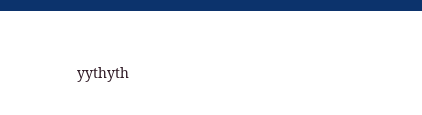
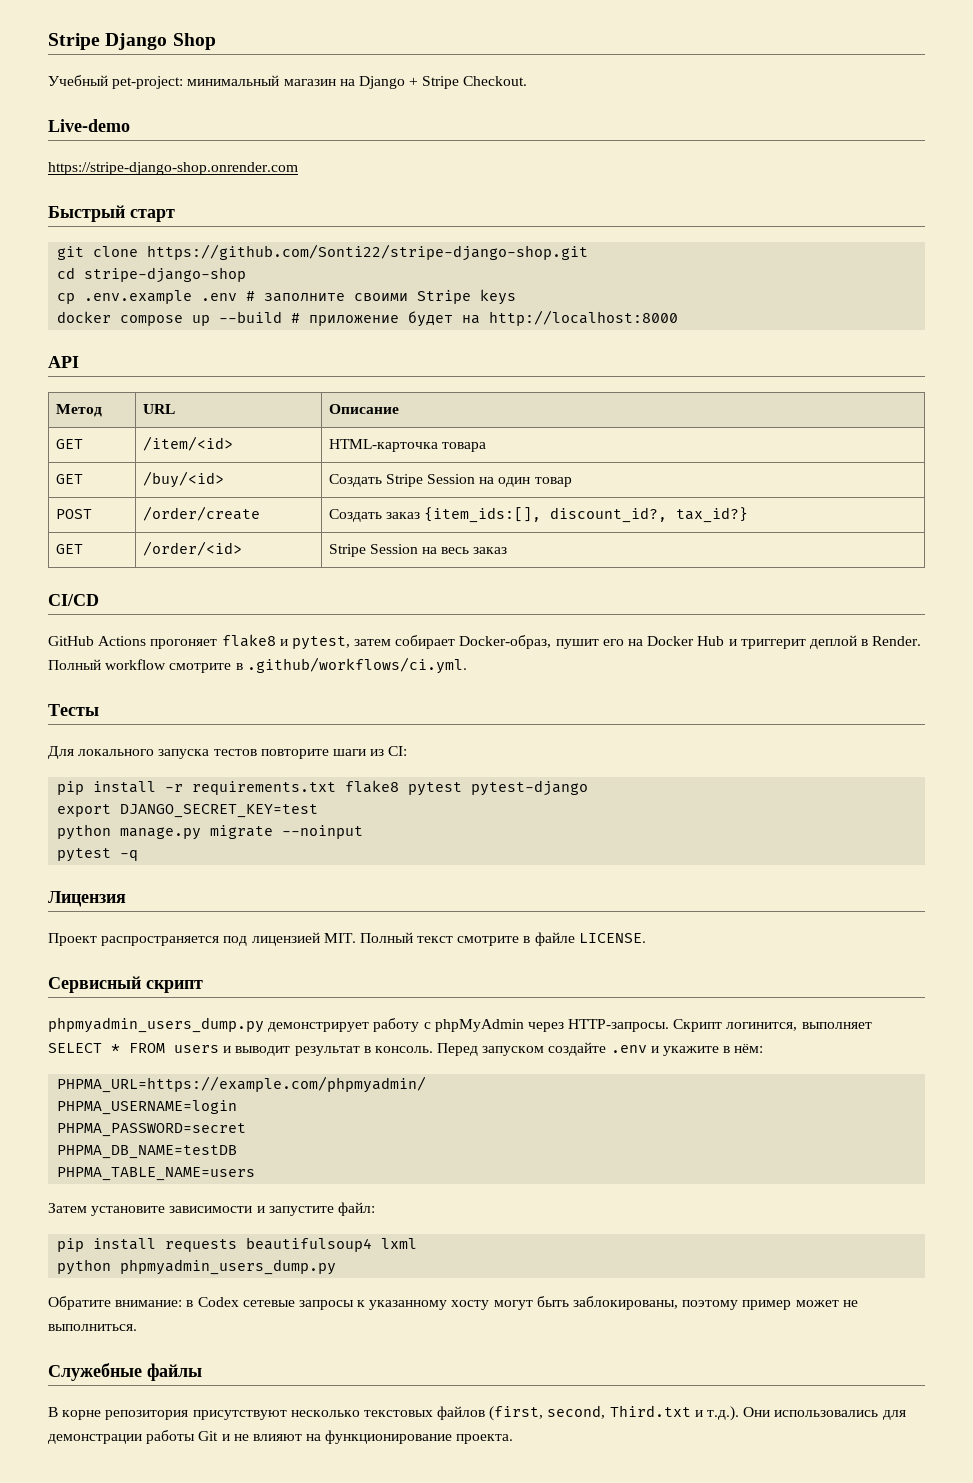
[77,67,129,82] yythyth -> [48,33,216,50] [48,75,528,89] [48,119,130,132] [48,162,298,175] [48,205,175,222] [57,244,589,261] [57,267,247,283] [57,289,517,305] [57,310,679,327] [48,356,79,368] [55,404,102,417] [142,404,175,414] [328,404,399,414] [55,439,83,449] [142,436,233,451] [328,439,486,452] [55,474,83,484] [142,471,224,488] [328,474,572,487] [55,509,92,519] [142,506,260,521] [328,507,749,523] [55,544,83,554] [142,541,242,556] [328,544,508,557] [48,594,99,606] [48,634,922,650] [48,657,467,674] [48,704,99,716] [48,746,408,759] [57,780,589,796] [57,804,319,818] [57,824,364,840] [57,848,139,862] [48,891,126,907] [48,932,646,946] [48,976,203,993] [48,1017,872,1033] [48,1042,764,1056] [57,1076,427,1093] [57,1100,238,1115] [57,1123,247,1137] [57,1145,238,1159] [57,1167,256,1181] [48,1202,375,1216] [57,1237,418,1252] [57,1259,337,1275] [48,1296,858,1310] [48,1324,137,1331] [48,1363,202,1381] [48,1405,906,1421] [48,1430,514,1444] Stripe Django Shop // Учебный pet-project: минимальный магазин на Django + Stripe Checkout. // Live-demo // https://stripe-django-shop.onrender.com // Быстрый старт // git clone https://github.com/Sonti22/stripe-django-shop.git // cd stripe-django-shop // cp .env.example .env # заполните своими Stripe keys // docker compose up --build # приложение будет на http://localhost:8000 // API // Метод | URL | Описание // GET | /item/<id> | HTML-карточка товара // GET | /buy/<id> | Создать Stripe Session на один товар // POST | /order/create | Создать заказ {item_ids:[], discount_id?, tax_id?} // GET | /order/<id> | Stripe Session на весь заказ // CI/CD // GitHub Actions прогоняет flake8 и pytest, затем собирает Docker-образ, пушит его на Docker Hub и триггерит деплой в Render. Полный workflow смотрите в .github/workflows/ci.yml. // Тесты // Для локального запуска тестов повторите шаги из CI: // pip install -r requirements.txt flake8 pytest pytest-django // export DJANGO_SECRET_KEY=test // python manage.py migrate --noinput // pytest -q // Лицензия // Проект распространяется под лицензией MIT. Полный текст смотрите в файле LICENSE. // Сервисный скрипт // phpmyadmin_users_dump.py демонстрирует работу с phpMyAdmin через HTTP-запросы. Скрипт логинится, выполняет SELECT * FROM users и выводит результат в консоль. Перед запуском создайте .env и укажите в нём: // PHPMA_URL=https://example.com/phpmyadmin/ // PHPMA_USERNAME=login // PHPMA_PASSWORD=secret // PHPMA_DB_NAME=testDB // PHPMA_TABLE_NAME=users // Затем установите зависимости и запустите файл: // pip install requests beautifulsoup4 lxml // python phpmyadmin_users_dump.py // Обратите внимание: в Codex сетевые запросы к указанному хосту могут быть заблокированы, поэтому пример может не выполниться. // Служебные файлы // В корне репозитория присутствуют несколько текстовых файлов (first, second, Third.txt и т.д.). Они использовались для демонстрации работы Git и не влияют на функционирование проекта.

